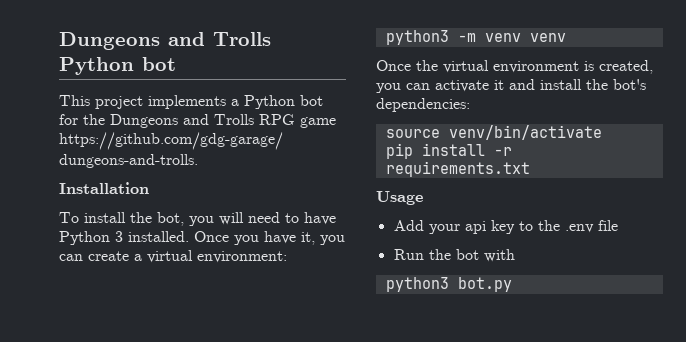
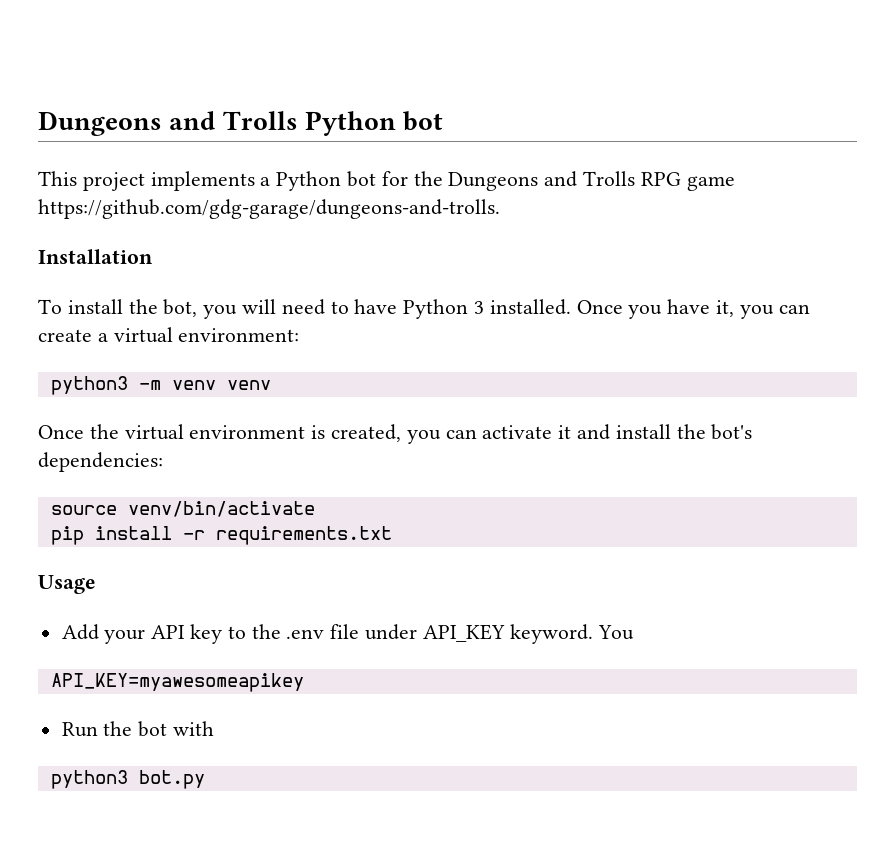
[464,221,486,234] api -> [151,625,186,639] API
(618, 225) none -> [365,624,634,644] [50,673,304,692] under API_KEY keyword. You // API_KEY=myawesomeapikey

